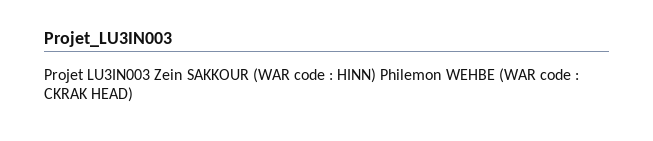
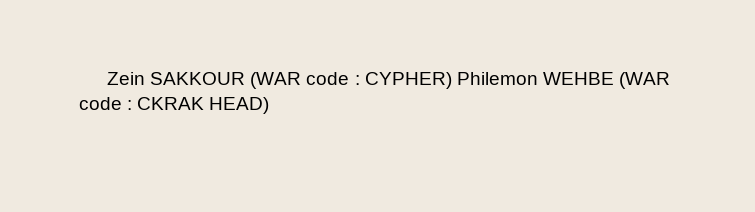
[44,31,172,47] [44,69,151,83] Projet_LU3IN003 // Projet LU3IN003 -> (107, 78) none
[337,68,377,83] HINN) -> [364,72,452,89] CYPHER)

